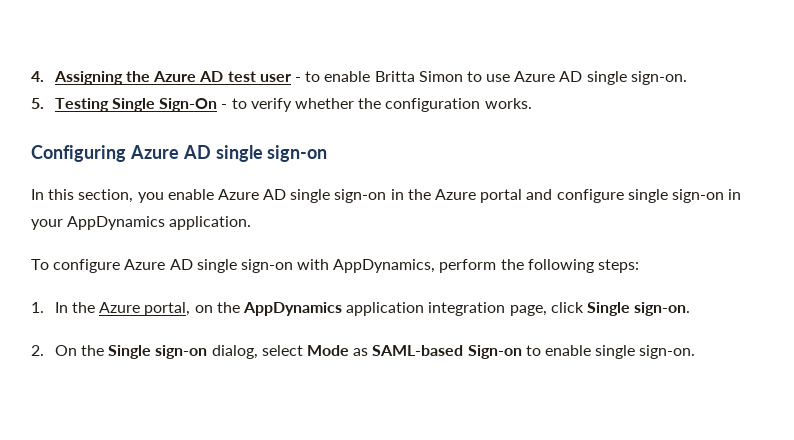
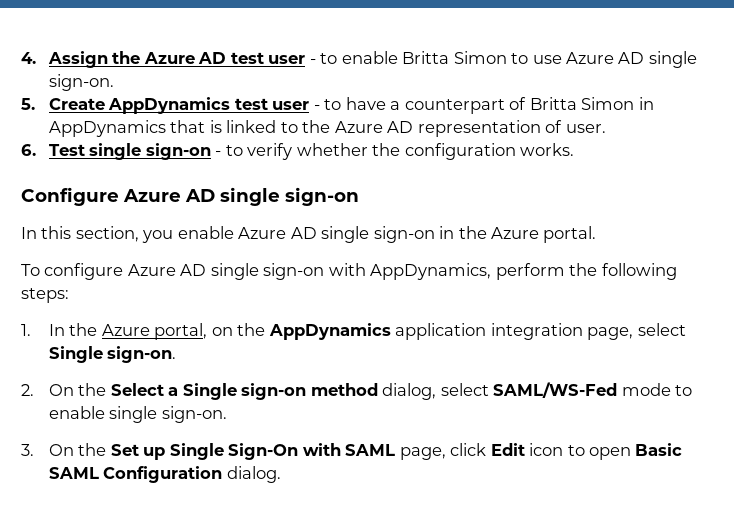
[53,71,123,85] Assigning -> [48,51,109,68] Assign
[54,98,218,112] Testing Single Sign-On -> [49,97,654,114] [49,120,606,137] [21,143,211,160] Create AppDynamics test user - to have a counterpart of Britta Simon in AppDynamics that is linked to the Azure AD representation of user. // 6. Test single sign-on
[31,145,126,162] Configuring -> [21,187,119,206] Configure
[480,189,742,203] [31,216,252,230] portal and configure single sign-on in your AppDynamics application. -> [543,226,597,243] portal.
[550,302,584,313] click -> [637,323,686,336] select
(105, 350) none -> [110,383,179,396] Select a
(208, 352) none -> [310,383,378,396] method
[306,345,522,359] Mode as SAML-based Sign-on -> [493,382,671,398] SAML/WS-Fed mode
(696, 352) none -> [21,443,683,460] [49,466,281,483] // 3. On the Set up Single Sign-On with SAML page, click Edit icon to open Basic SAML Configuration dialog.

